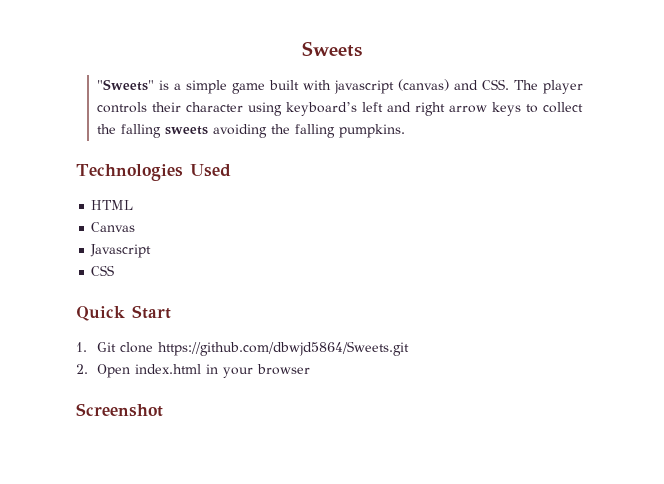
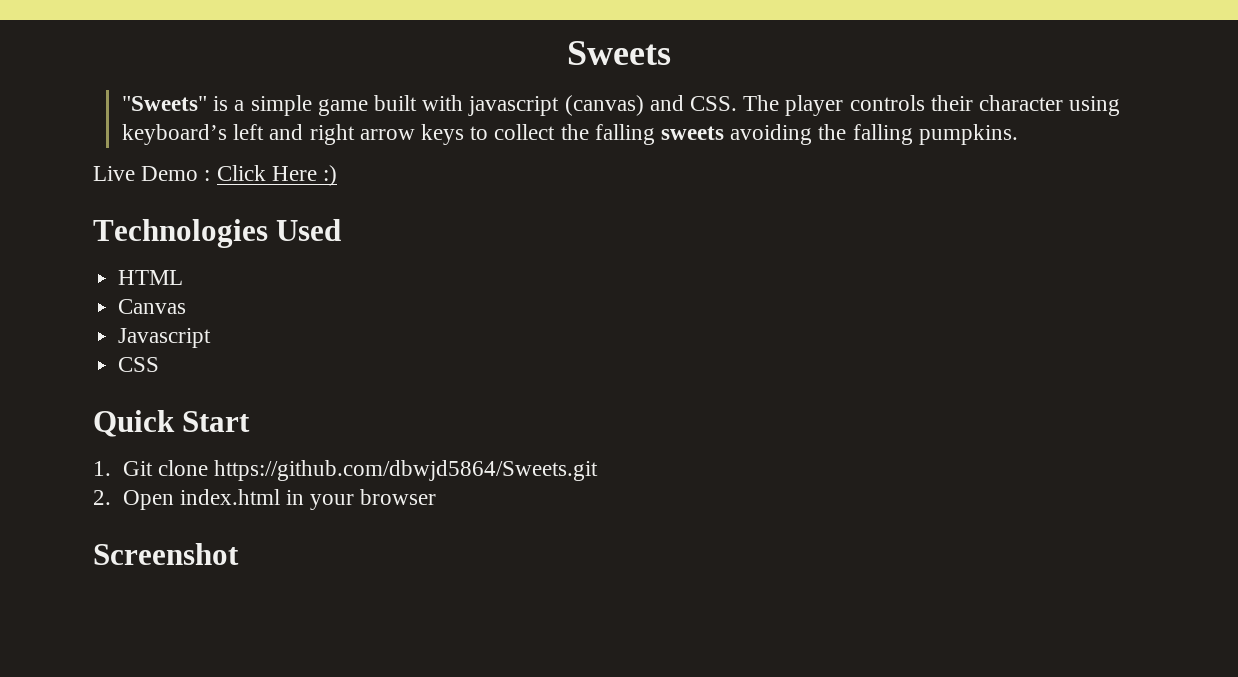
(406, 131) none -> [93,165,338,186] // Live Demo : Click Here :)

